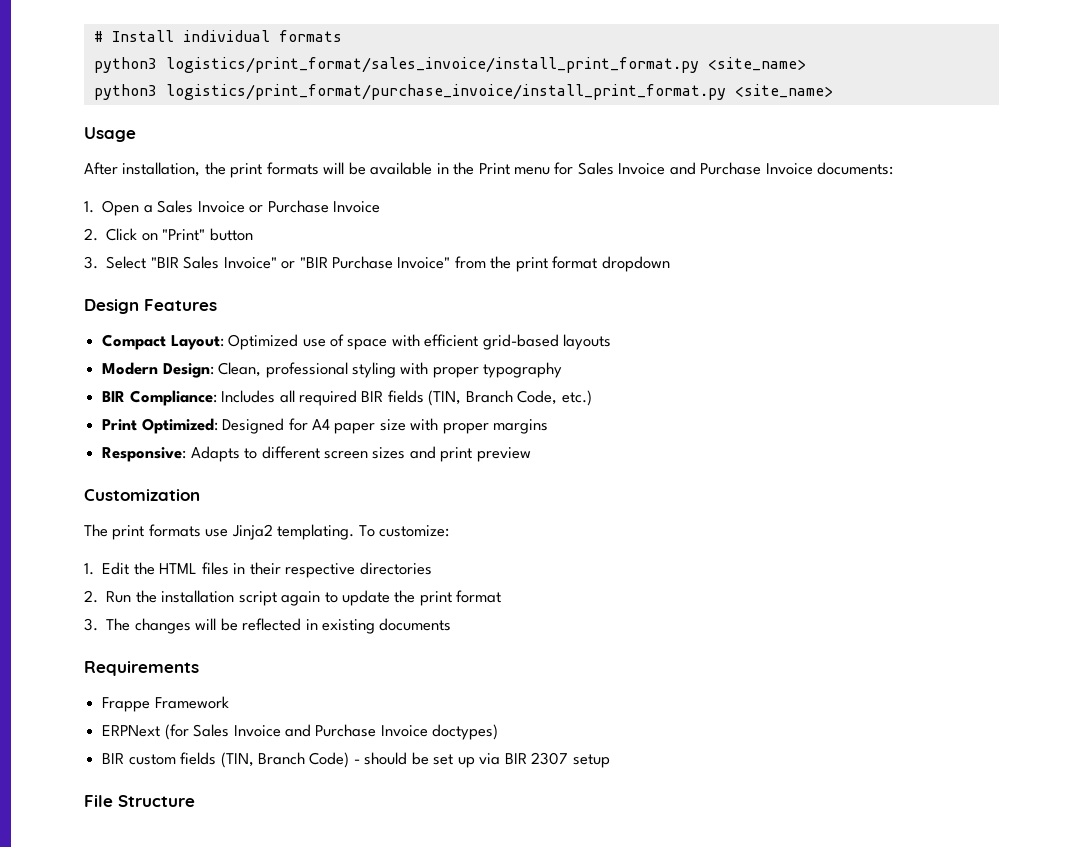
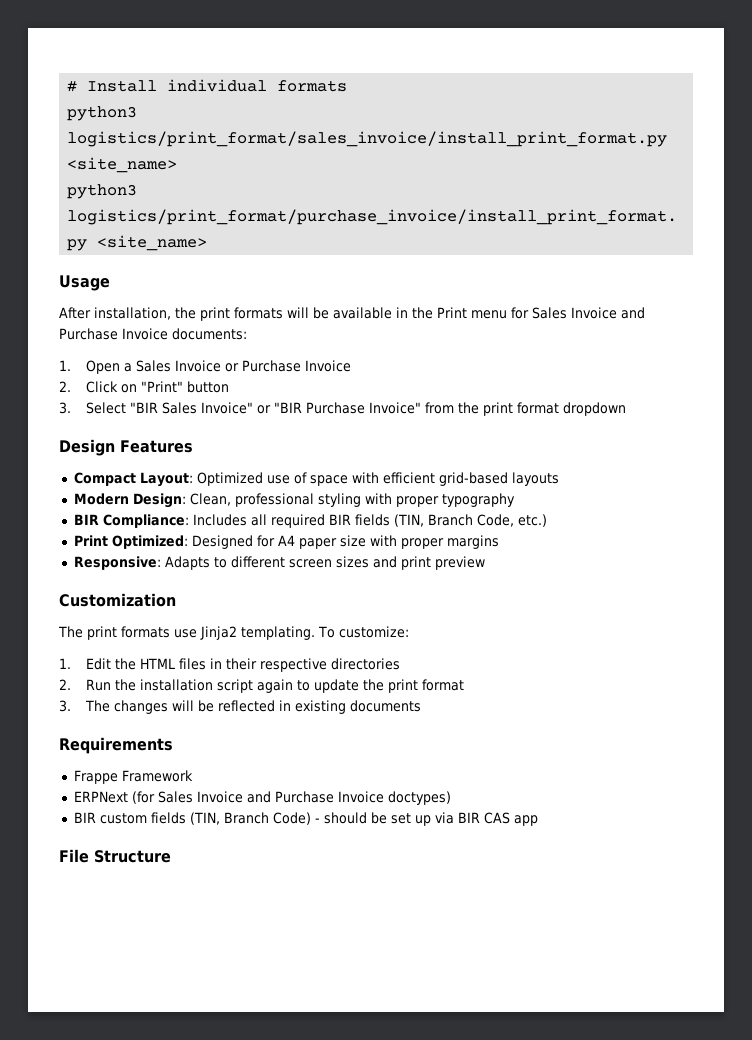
[531,752,610,768] 2307 setup -> [483,812,538,826] CAS app

